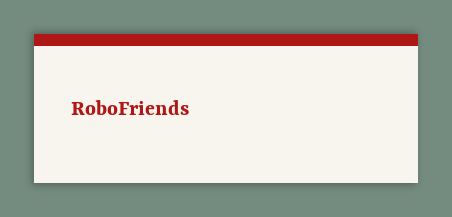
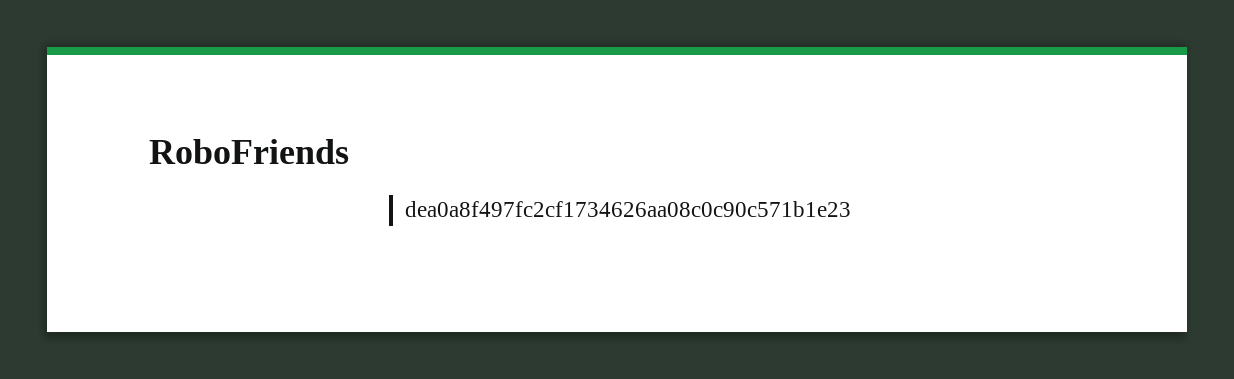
(189, 107) none -> [405,201,852,217] // dea0a8f497fc2cf1734626aa08c0c90c571b1e23

